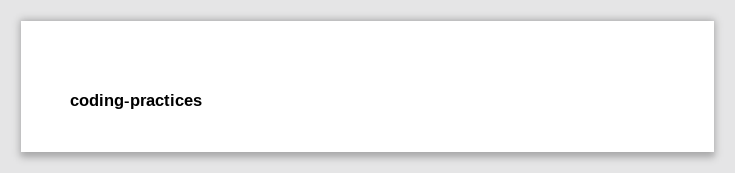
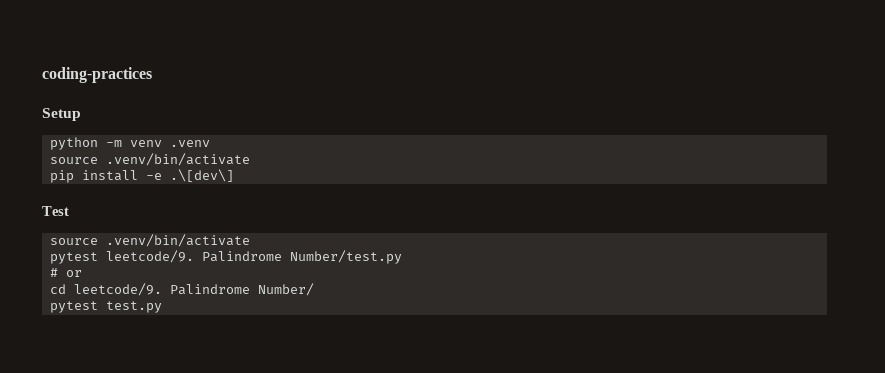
(202, 101) none -> [42,108,81,121] [50,137,211,150] [50,153,251,166] [50,169,235,183] [42,206,69,216] [50,234,251,247] [50,250,403,264] [50,268,83,277] [50,283,315,296] [50,301,163,313] // Setup // python -m venv .venv // source .venv/bin/activate // pip install -e .\[dev\] // Test // source .venv/bin/activate // pytest leetcode/9. Palindrome Number/test.py // # or // cd leetcode/9. Palindrome Number/ // pytest test.py

